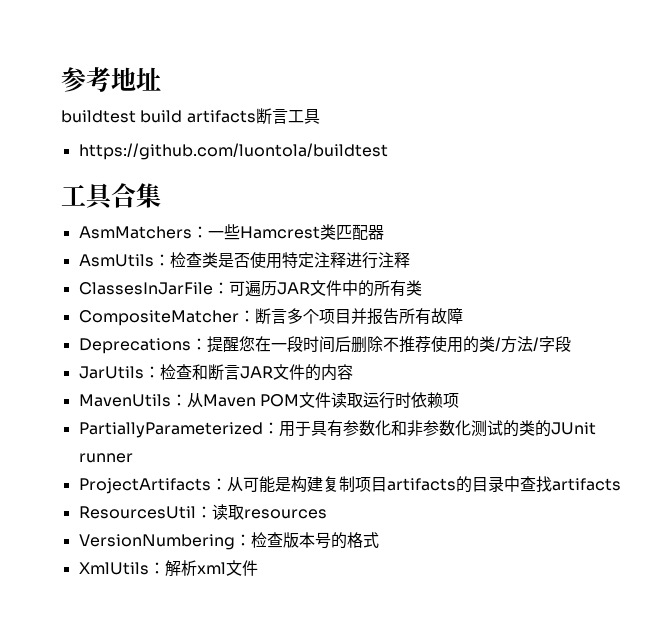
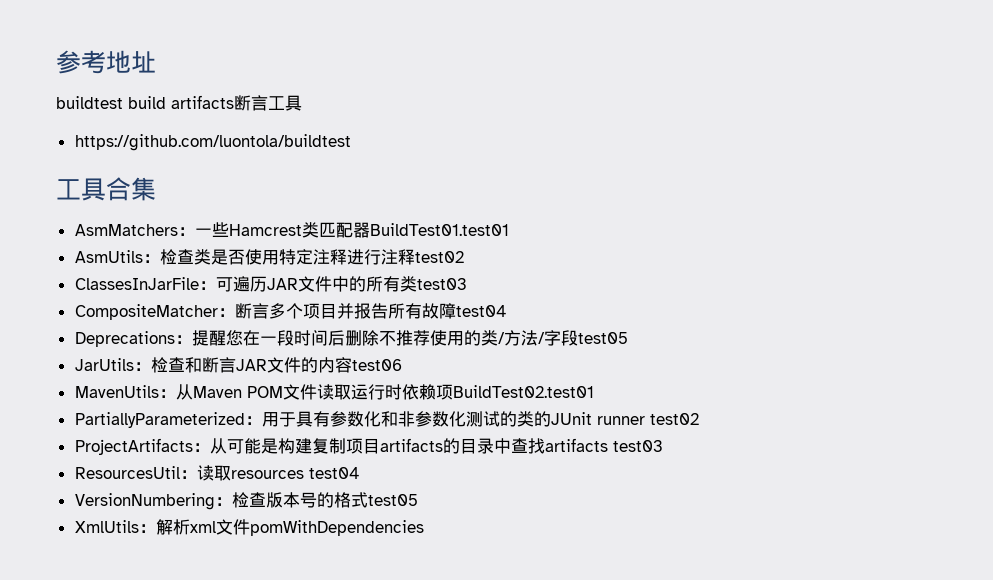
(384, 232) none -> [369,223,509,236] BuildTest01.test01
(410, 260) none -> [414,251,464,263] test02
(422, 288) none -> [416,278,467,290] test03
(463, 316) none -> [455,305,506,317] test04
(571, 344) none -> [577,332,628,344] test05
(353, 372) none -> [351,359,402,371] test06
(459, 400) none -> [452,385,594,398] BuildTest02.test01
(133, 458) none -> [649,413,699,425] test02
(621, 484) none -> [612,440,663,452] test03
(327, 514) none -> [308,467,359,479] test04
(379, 540) none -> [367,494,418,506] test05
(258, 568) none -> [249,520,424,536] pomWithDependencies

